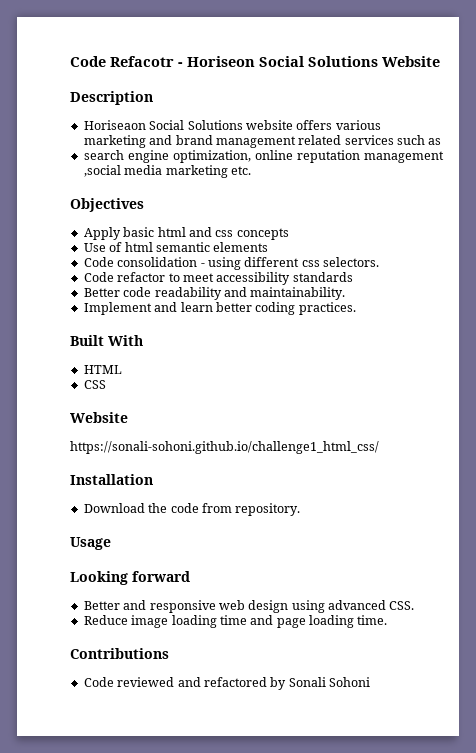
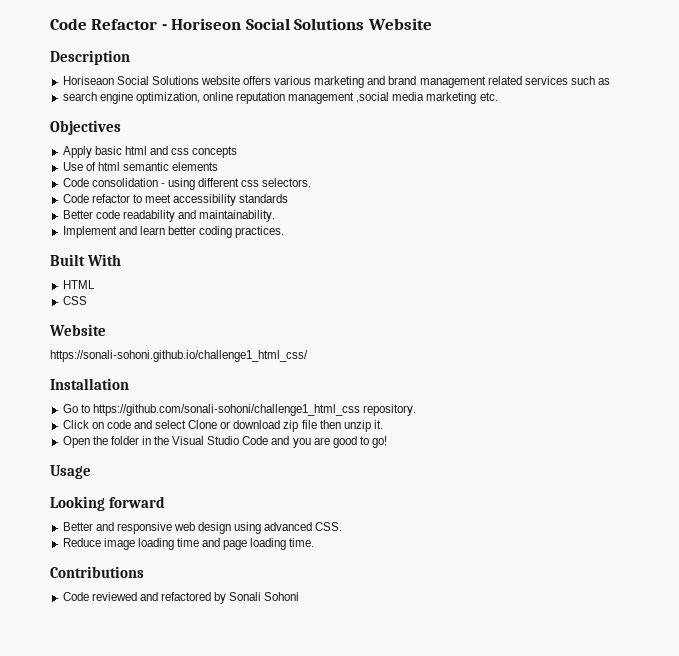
[70,56,174,67] Code Refacotr -> [50,18,158,30] Code Refactor
[83,503,301,516] Download the code from repository. -> [62,404,416,416] [62,420,383,432] [62,436,388,448] Go to https://github.com/sonali-sohoni/challenge1_html_css repository. // Click on code and select Clone or download zip file then unzip it. // Open the folder in the Visual Studio Code and you are good to go!

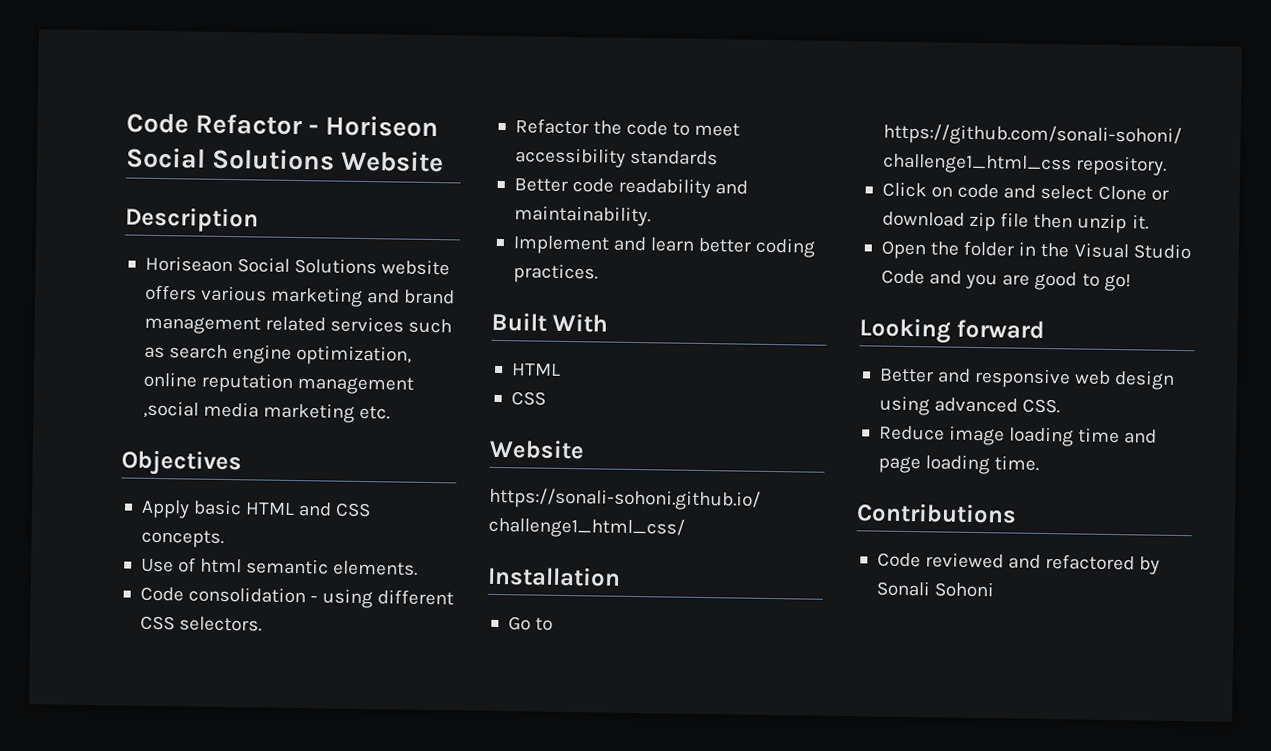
(611, 81) // -> (165, 352) none
[124,146,238,158] html and css concepts -> [245,502,372,518] [140,529,224,548] HTML and CSS concepts.
[172,162,219,171] elements -> [333,560,419,576] elements.
[241,180,260,187] css -> [139,615,175,631] CSS
[62,194,130,203] Code refactor -> [514,118,669,136] Refactor the code
[50,465,91,479] // Usage -> (1131, 282) none

